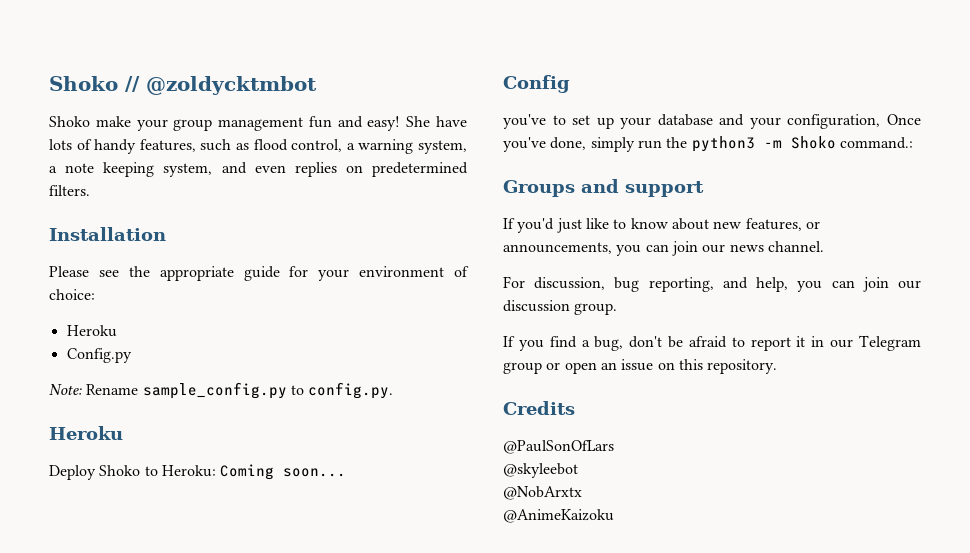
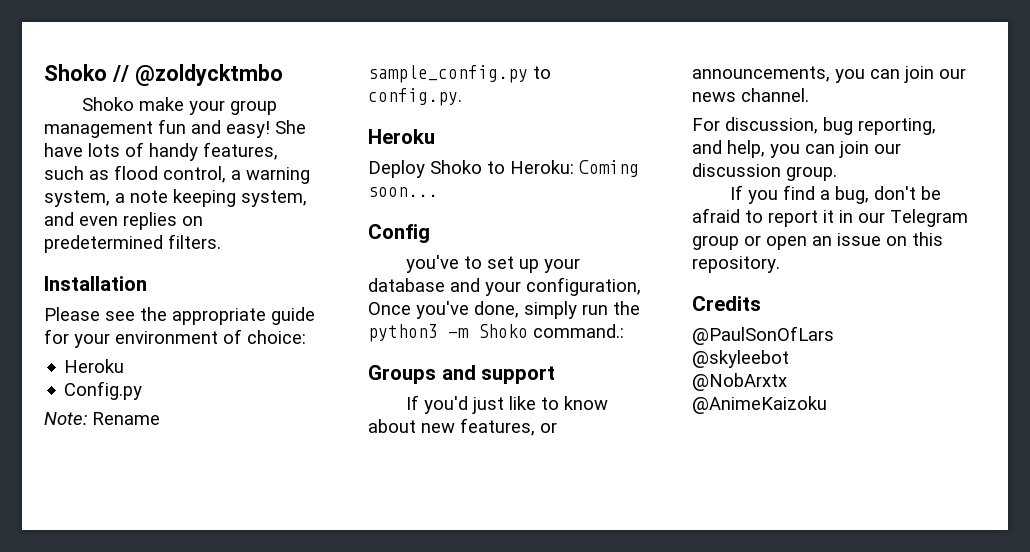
[146,76,317,95] @zoldycktmbot -> [134,64,283,86] @zoldycktmbo

